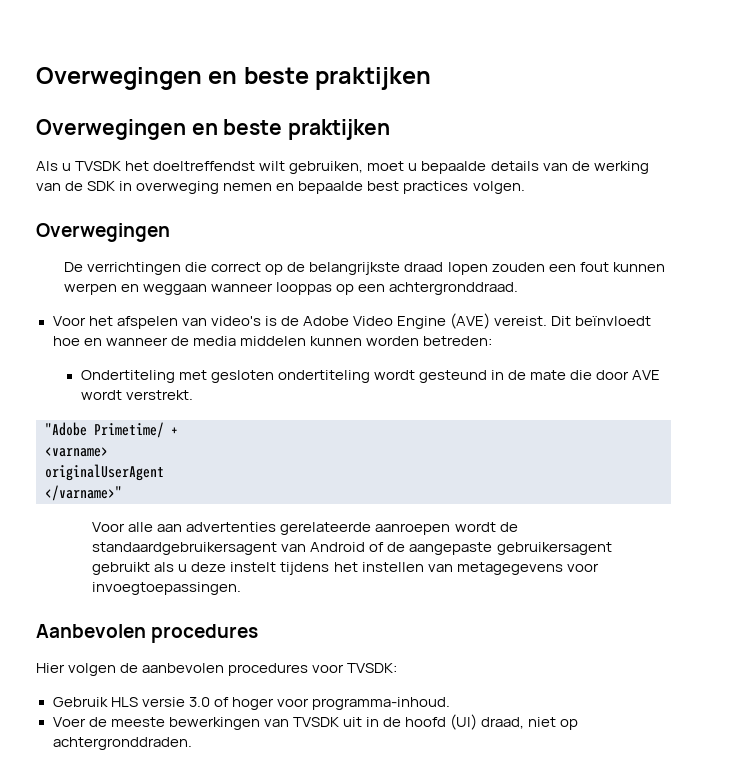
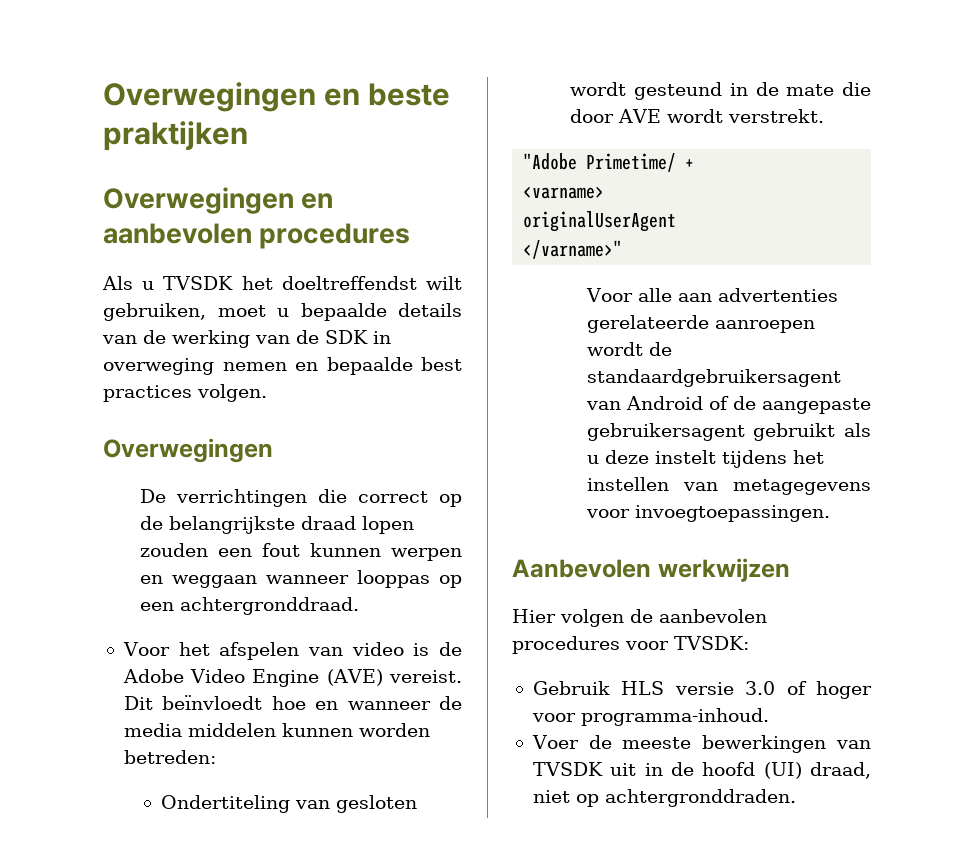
[223,119,391,140] beste praktijken -> [103,223,411,249] aanbevolen procedures
[210,316,261,326] video's -> [351,642,404,656] video
[178,370,370,383] met gesloten ondertiteling -> [295,795,418,813] van gesloten
[151,624,259,643] procedures -> [657,558,790,582] werkwijzen

